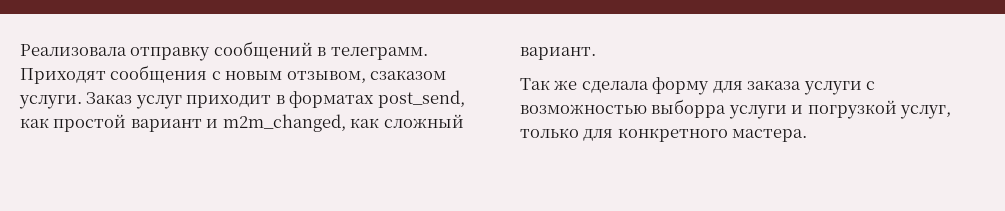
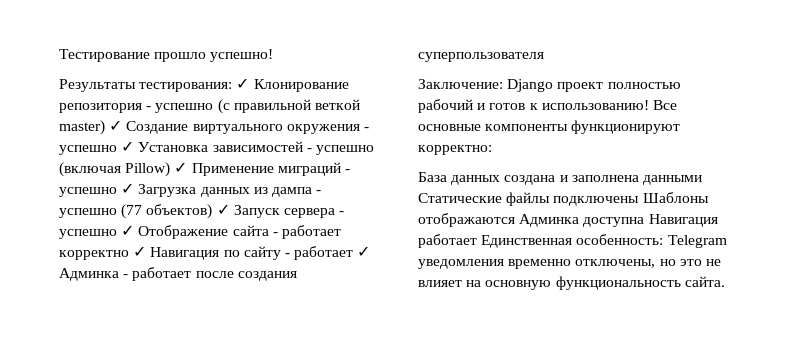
[20,41,428,61] [20,65,447,84] [19,90,465,109] [20,114,464,132] [520,47,596,60] [520,77,876,95] [520,99,952,119] [520,128,808,142] Реализовала отправку сообщений в телеграмм. Приходят сообщения с новым отзывом, сзаказом услуги. Заказ услуг приходит в форматах post_send, как простой вариант и m2m_changed, как сложный вариант. // Так же сделала форму для заказа услуги с возможностью выборра услуги и погрузкой услуг, только для конкретного мастера. -> [59,49,274,62] [59,78,349,92] [59,99,360,114] [59,120,369,135] [59,141,374,155] [59,162,350,177] [59,183,322,197] [59,204,345,219] [59,225,341,239] [59,246,371,260] [59,267,297,281] [418,52,544,62] [418,79,681,92] [418,99,677,113] [418,120,681,134] [418,145,492,155] [418,172,702,185] [418,192,709,206] [418,213,718,227] [418,234,727,248] [418,259,721,269] [418,276,725,290] Тестирование прошло успешно! // Результаты тестирования: ✓ Клонирование репозитория - успешно (с правильной веткой master) ✓ Создание виртуального окружения - успешно ✓ Установка зависимостей - успешно (включая Pillow) ✓ Применение миграций - успешно ✓ Загрузка данных из дампа - успешно (77 объектов) ✓ Запуск сервера - успешно ✓ Отображение сайта - работает корректно ✓ Навигация по сайту - работает ✓ Админка - работает после создания суперпользователя // Заключение: Django проект полностью рабочий и готов к использованию! Все основные компоненты функционируют корректно: // База данных создана и заполнена данными Статические файлы подключены Шаблоны отображаются Админка доступна Навигация работает Единственная особенность: Telegram уведомления временно отключены, но это не влияет на основную функциональность сайта.

